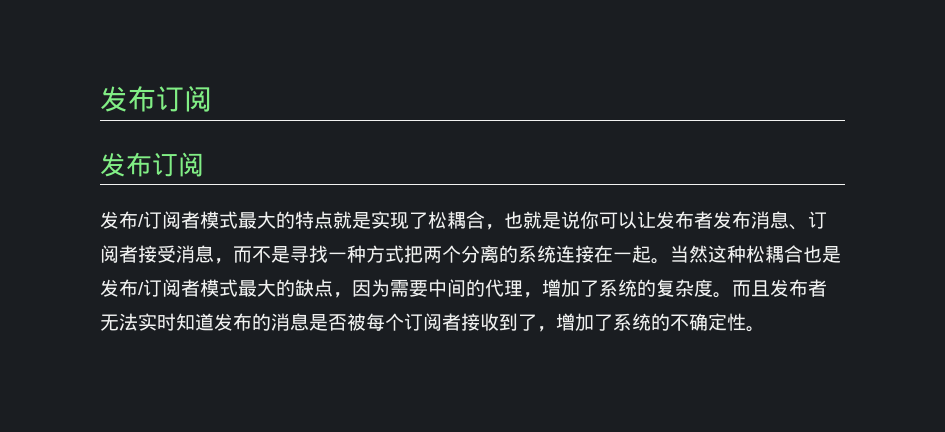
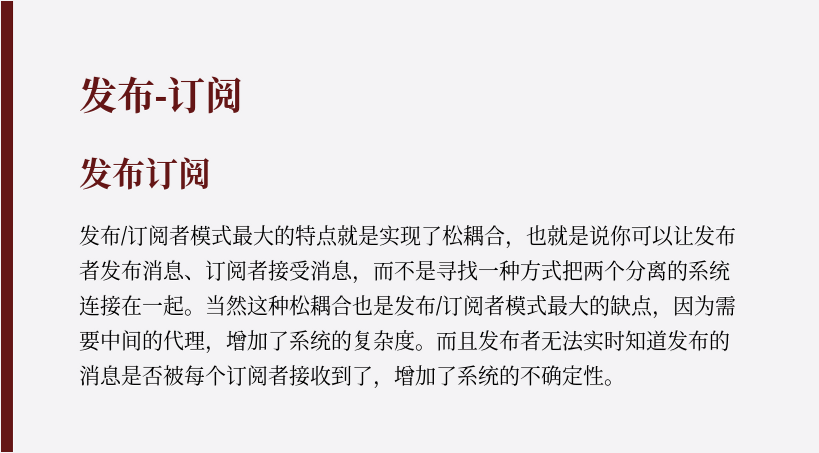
[100,86,156,112] 发布 -> [79,75,168,114] 发布-

